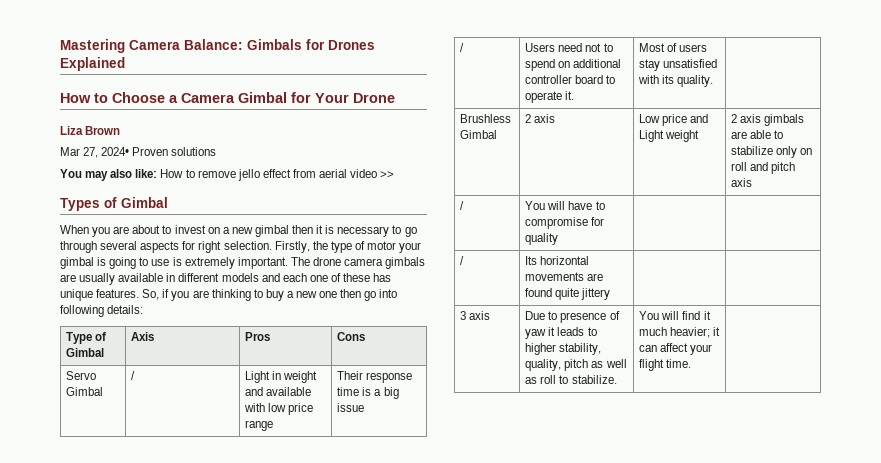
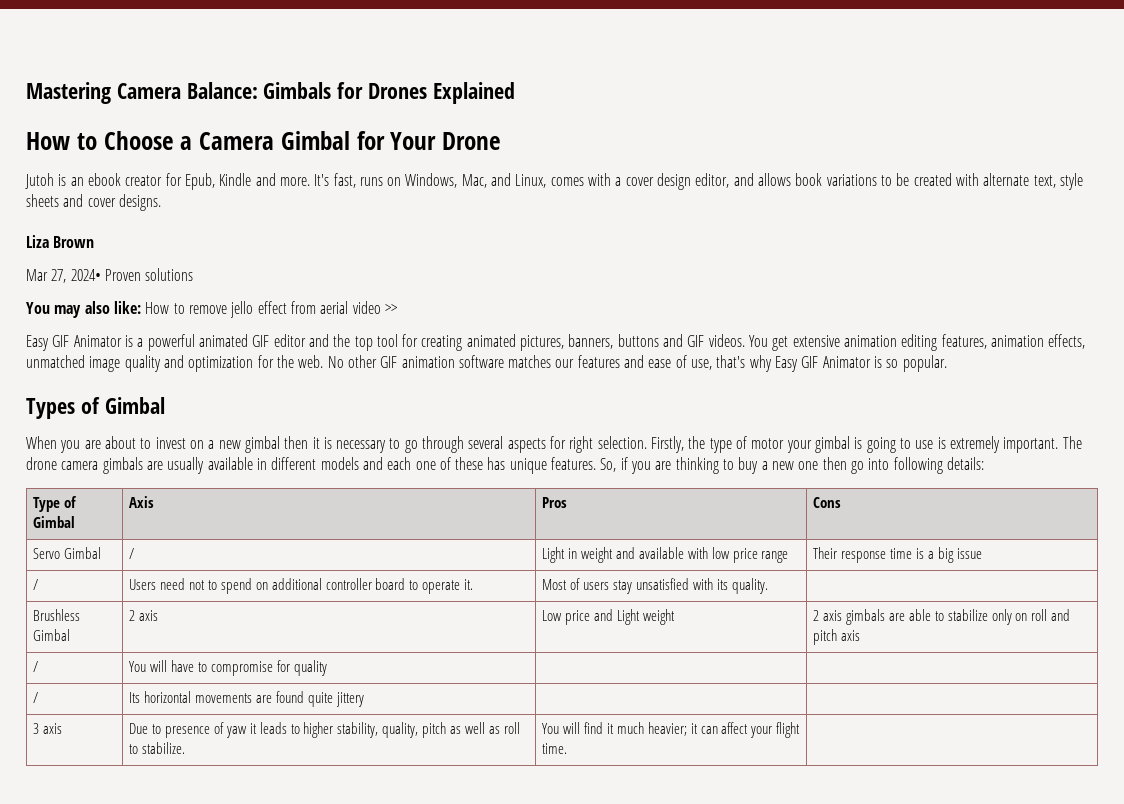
(395, 98) none -> [25,173,1083,190] [26,194,161,211] // Jutoh is an ebook creator for Epub, Kindle and more. It's fast, runs on Windows, Mac, and Linux, comes with a cover design editor, and allows book variations to be created with alternate text, style sheets and cover designs.
(395, 174) none -> [26,334,1086,351] [26,355,947,372] // Easy GIF Animator is a powerful animated GIF editor and the top tool for creating animated pictures, banners, buttons and GIF videos. You get extensive animation editing features, animation effects, unmatched image quality and optimization for the web. No other GIF animation software matches our features and ease of use, that's why Easy GIF Animator is so popular.

